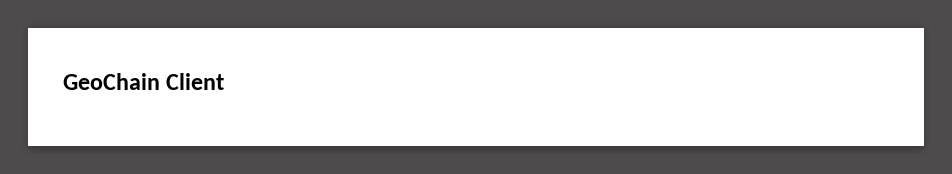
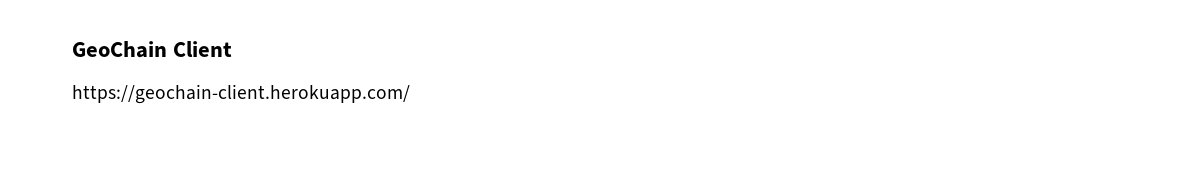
(225, 81) none -> [72,84,410,104] // https://geochain-client.herokuapp.com/

